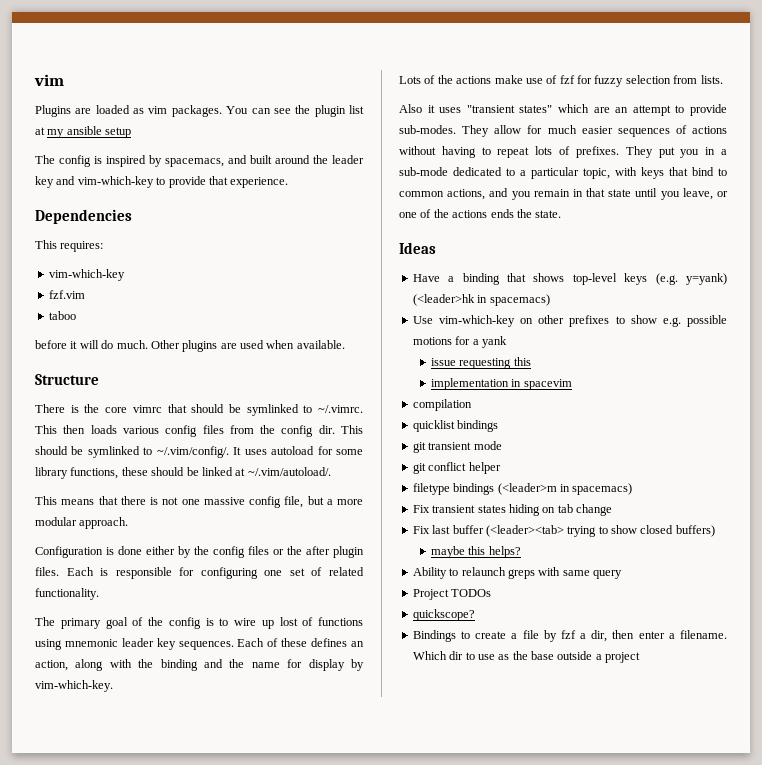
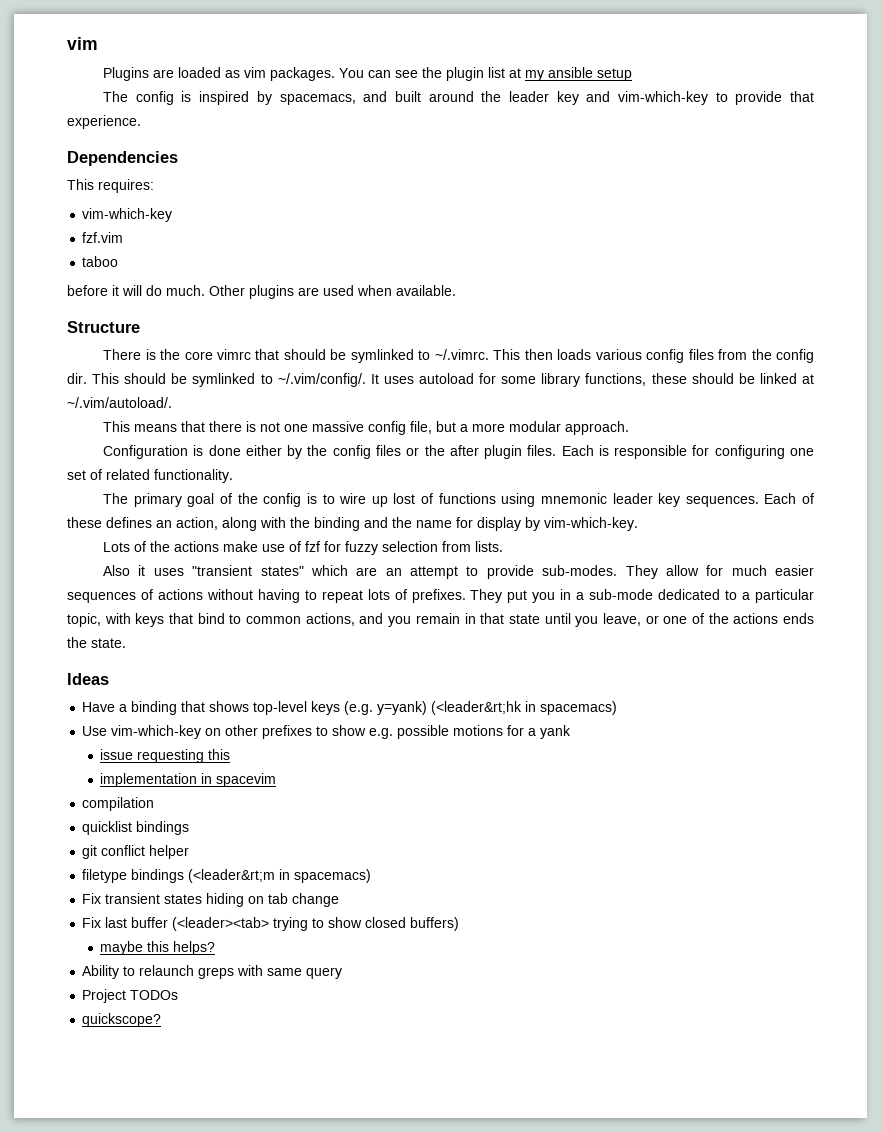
[412,294,475,306] (<leader>hk -> [431,701,523,715] (<leader&rt;hk
[412,441,502,453] // git transient mode -> (190, 828) none
[497,483,557,495] (<leader>m -> [188,869,276,883] (<leader&rt;m
[412,630,727,642] [412,651,641,663] // Bindings to create a file by fzf a dir, then enter a filename. Which dir to use as the base outside a project -> (162, 1020) none

